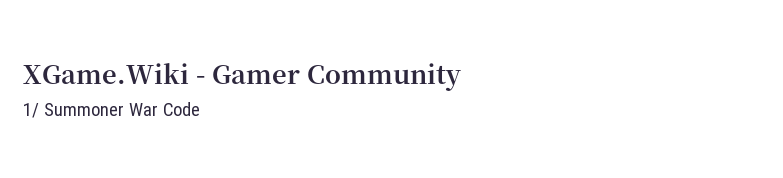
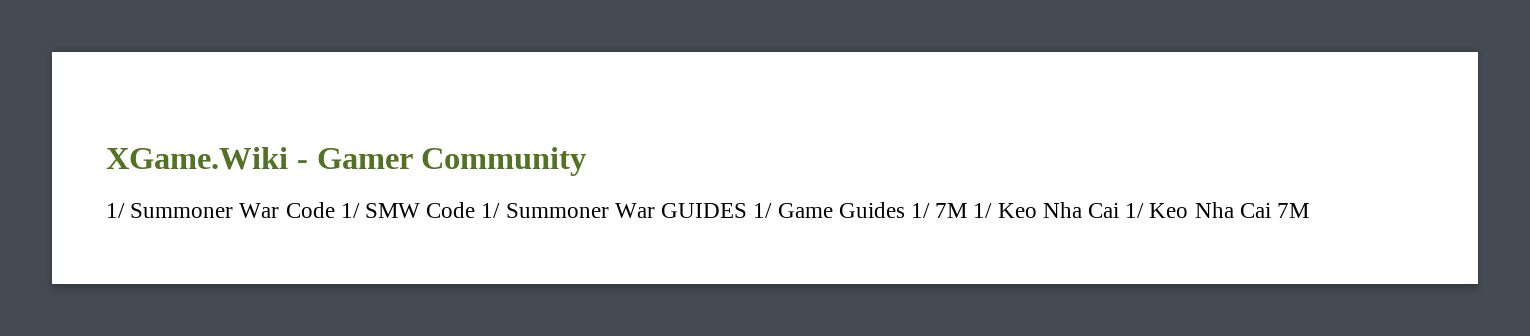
(200, 109) none -> [340,202,1310,218] 1/ SMW Code 1/ Summoner War GUIDES 1/ Game Guides 1/ 7M 1/ Keo Nha Cai 1/ Keo Nha Cai 7M

